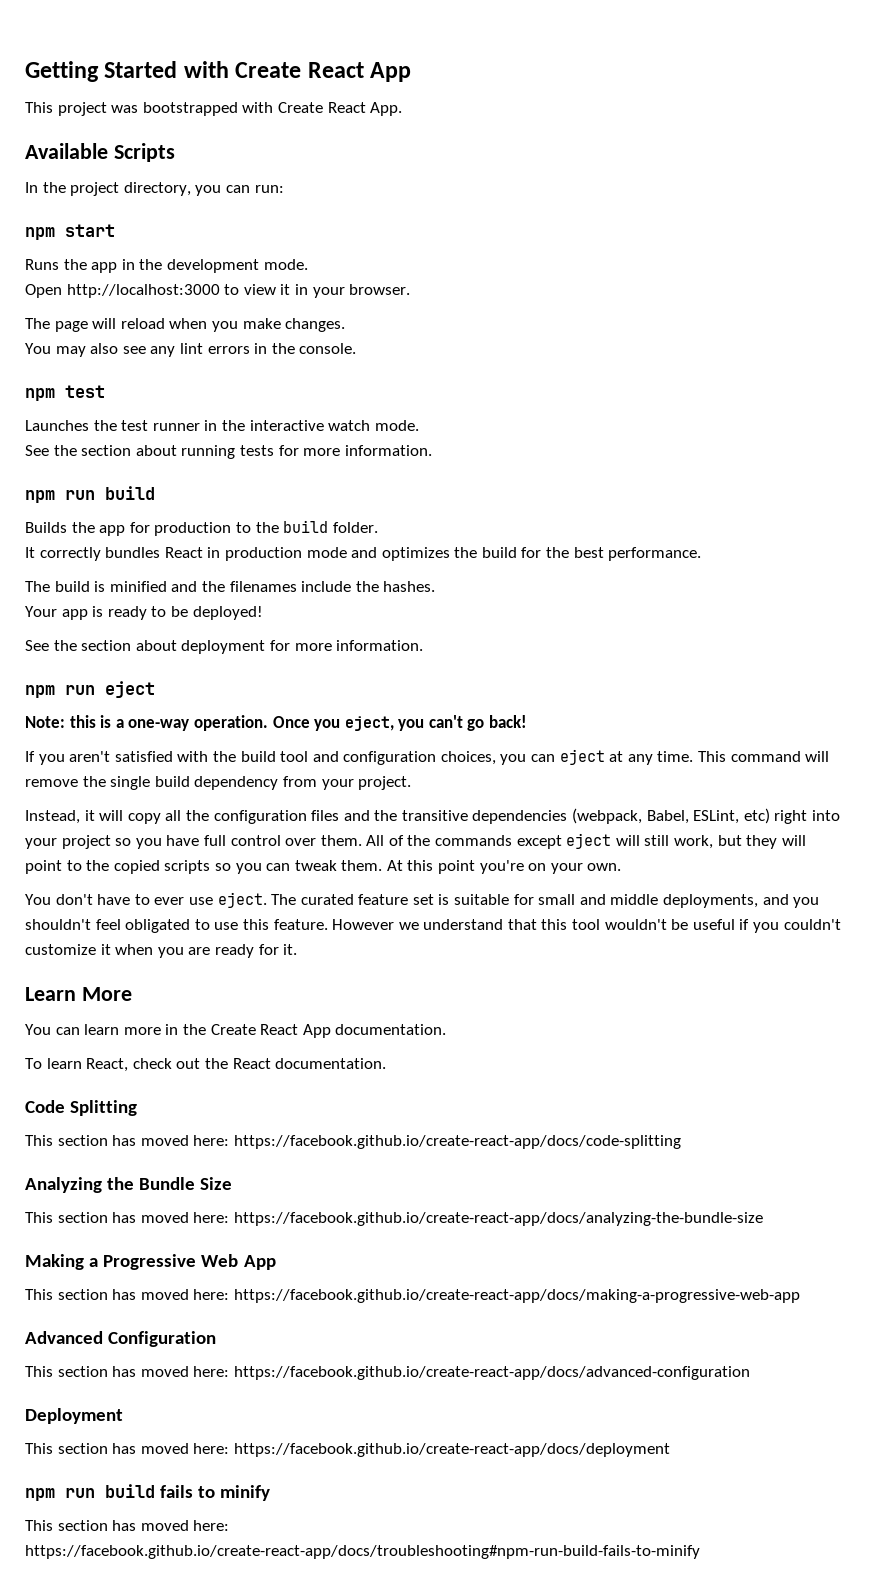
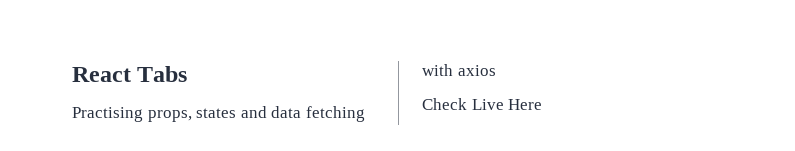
[25,61,412,82] [25,102,403,116] [25,143,175,162] [25,182,284,196] [25,224,115,240] [25,259,308,273] [25,284,411,298] [25,318,346,332] [25,343,357,357] [25,385,105,401] [25,420,419,431] [25,445,432,459] [25,486,155,503] [25,520,378,536] [25,547,702,561] [25,581,436,592] [25,606,263,620] [25,640,424,654] [25,681,155,698] [25,715,528,731] [25,749,830,765] [25,776,412,790] [25,808,841,824] [25,833,806,849] [25,860,622,874] [25,892,820,908] [25,919,841,933] [25,944,298,958] [25,987,132,1001] [25,1024,447,1038] [25,1058,387,1072] [25,1100,138,1116] [25,1135,681,1149] [25,1177,233,1193] [25,1212,763,1226] [25,1254,276,1270] [25,1289,800,1303] [25,1331,217,1347] [25,1366,750,1380] [25,1408,123,1424] [25,1443,670,1457] [25,1484,271,1501] [25,1520,230,1531] [25,1545,700,1559] Getting Started with Create React App // This project was bootstrapped with Create React App. // Available Scripts // In the project directory, you can run: // npm start // Runs the app in the development mode. // Open http://localhost:3000 to view it in your browser. // The page will reload when you make changes. // You may also see any lint errors in the console. // npm test // Launches the test runner in the interactive watch mode. // See the section about running tests for more information. // npm run build // Builds the app for production to the build folder. // It correctly bundles React in production mode and optimizes the build for the best performance. // The build is minified and the filenames include the hashes. // Your app is ready to be deployed! // See the section about deployment for more information. // npm run eject // Note: this is a one-way operation. Once you eject, you can't go back! // If you aren't satisfied with the build tool and configuration choices, you can eject at any time. This command will remove the single build dependency from your project. // Instead, it will copy all the configuration files and the transitive dependencies (webpack, Babel, ESLint, etc) right into your project so you have full control over them. All of the commands except eject will still work, but they will point to the copied scripts so you can tweak them. At this point you're on your own. // You don't have to ever use eject. The curated feature set is suitable for small and middle deployments, and you shouldn't feel obligated to use this feature. However we understand that this tool wouldn't be useful if you couldn't customize it when you are ready for it. // Learn More // You can learn more in the Create React App documentation. // To learn React, check out the React documentation. // Code Splitting // This section has moved here: https://facebook.github.io/create-react-app/docs/code-splitting // Analyzing the Bundle Size // This section has moved here: https://facebook.github.io/create-react-app/docs/analyzing-the-bundle-size // Making a Progressive Web App // This section has moved here: https://facebook.github.io/create-react-app/docs/making-a-progressive-web-app // Advanced Configuration // This section has moved here: https://facebook.github.io/create-react-app/docs/advanced-configuration // Deployment // This section has moved here: https://facebook.github.io/create-react-app/docs/deployment // npm run build fails to minify // This section has moved here: https://facebook.github.io/create-react-app/docs/troubleshooting#npm-run-build-fails-to-minify -> [72,66,188,82] [72,106,365,122] [422,64,496,76] [422,98,543,110] React Tabs // Practising props, states and data fetching with axios // Check Live Here

